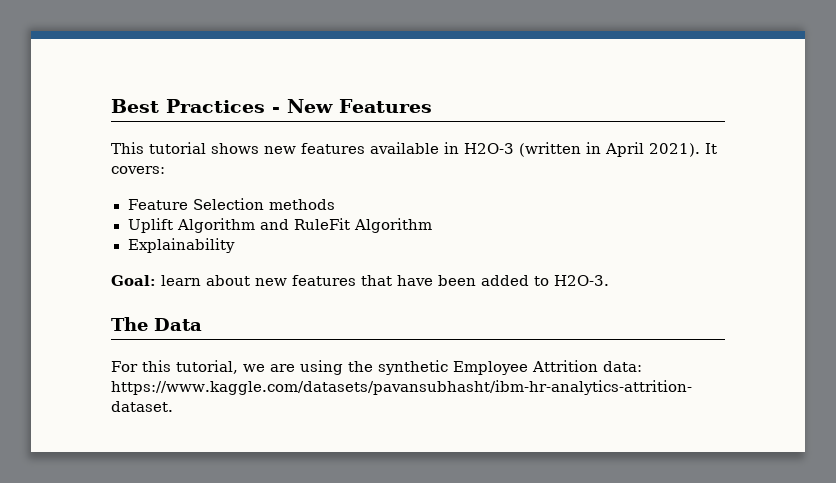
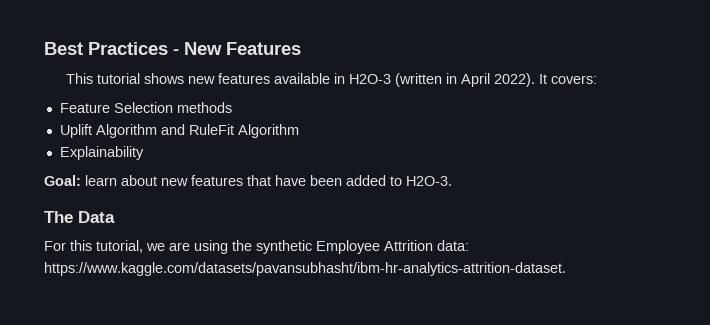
[649,143,700,157] 2021). -> [493,73,535,87] 2022).

